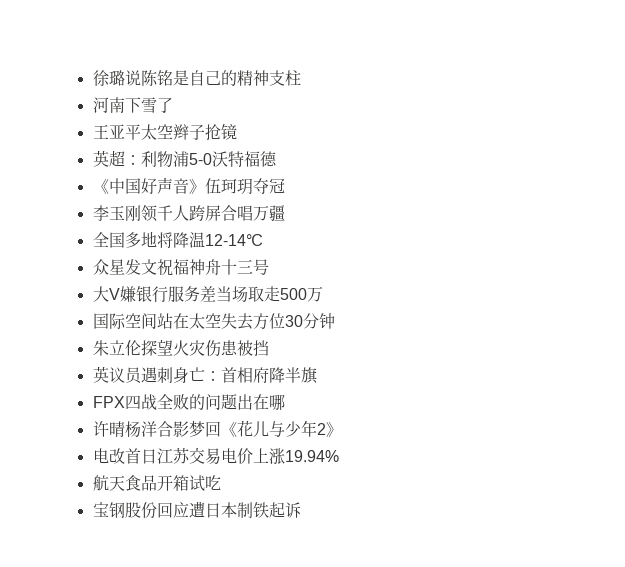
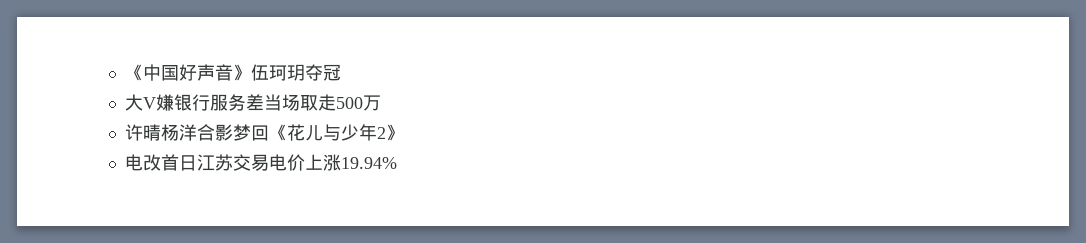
[92,70,301,87] [92,97,173,113] [92,123,237,140] [92,150,277,168] 徐璐说陈铭是自己的精神支柱 // 河南下雪了 // 王亚平太空辫子抢镜 // 英超：利物浦5-0沃特福德 // -> (124, 72) none
[92,205,285,222] [92,231,263,248] [92,259,269,276] // 李玉刚领千人跨屏合唱万疆 // 全国多地将降温12-14℃ // 众星发文祝福神舟十三号 -> (341, 72) none
[92,313,335,330] [92,339,269,357] [92,366,317,384] [92,394,285,411] // 国际空间站在太空失去方位30分钟 // 朱立伦探望火灾伤患被挡 // 英议员遇刺身亡：首相府降半旗 // FPX四战全败的问题出在哪 -> (381, 103) none
[92,475,221,491] [92,501,301,519] // 航天食品开箱试吃 // 宝钢股份回应遭日本制铁起诉 -> (397, 163) none

